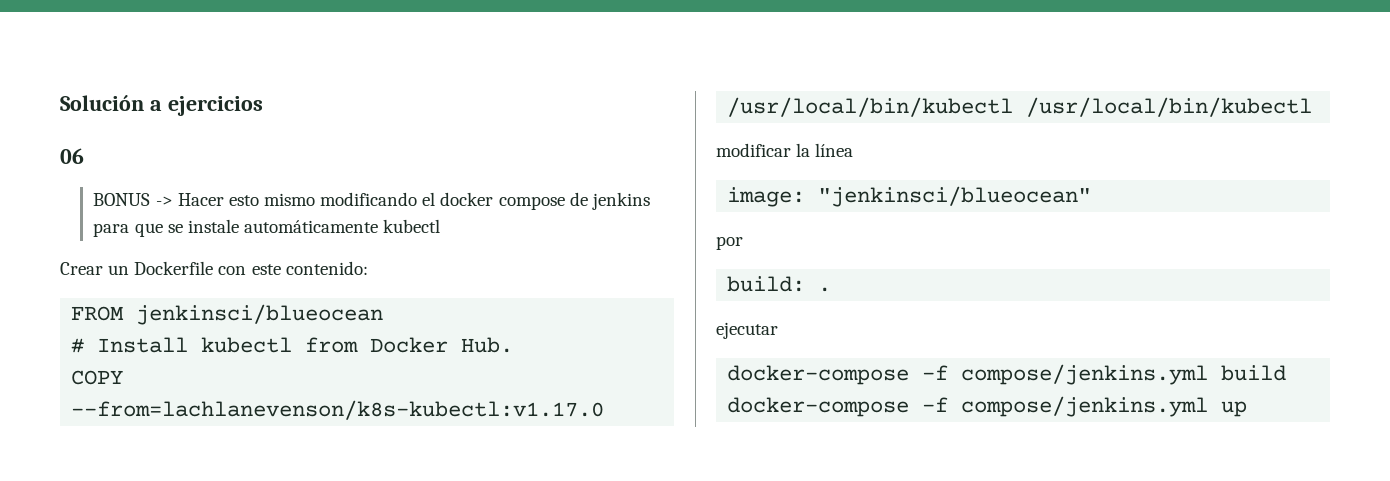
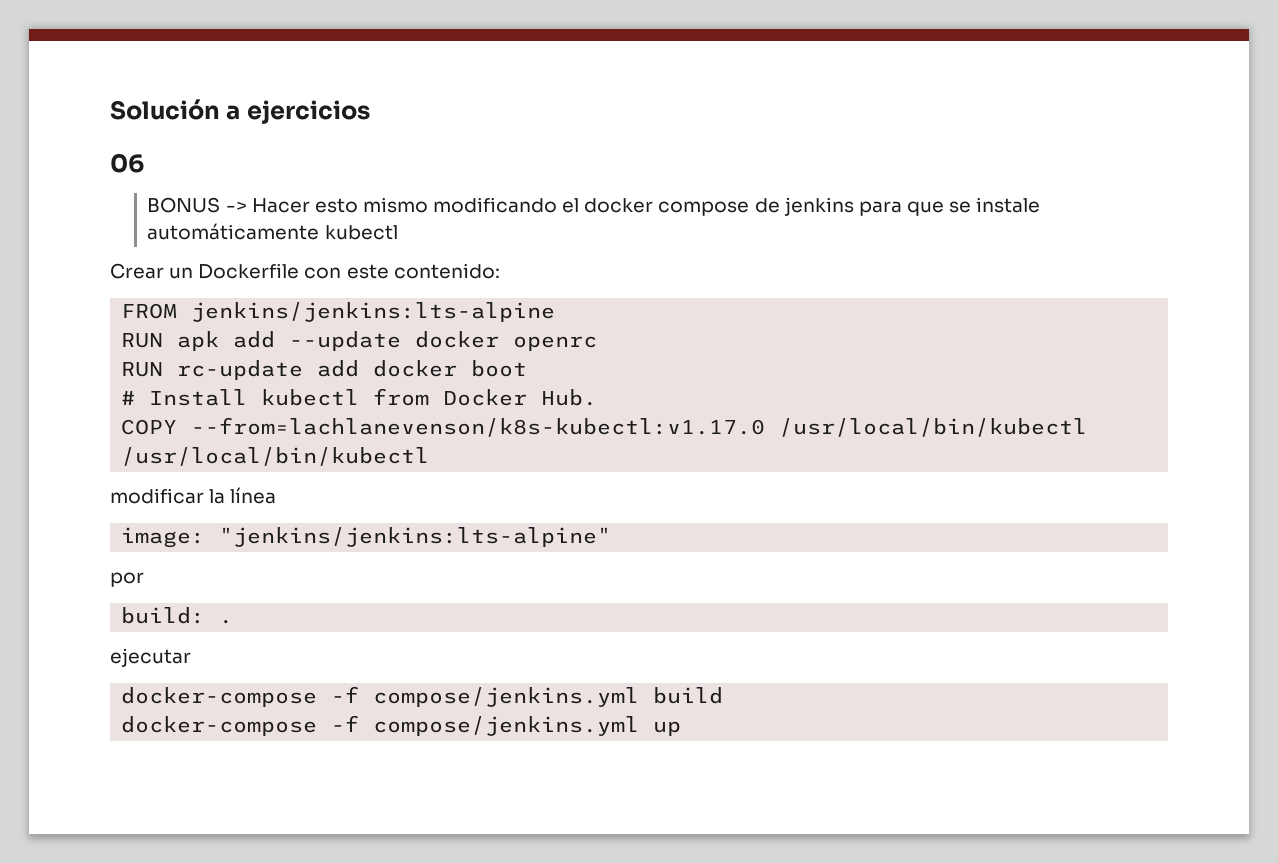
[136,304,384,325] jenkinsci/blueocean -> [191,302,556,322] [121,331,598,351] [121,360,528,380] jenkins/jenkins:lts-alpine // RUN apk add --update docker openrc // RUN rc-update add docker boot
[818,186,1092,207] "jenkinsci/blueocean" -> [219,527,612,547] "jenkins/jenkins:lts-alpine"

